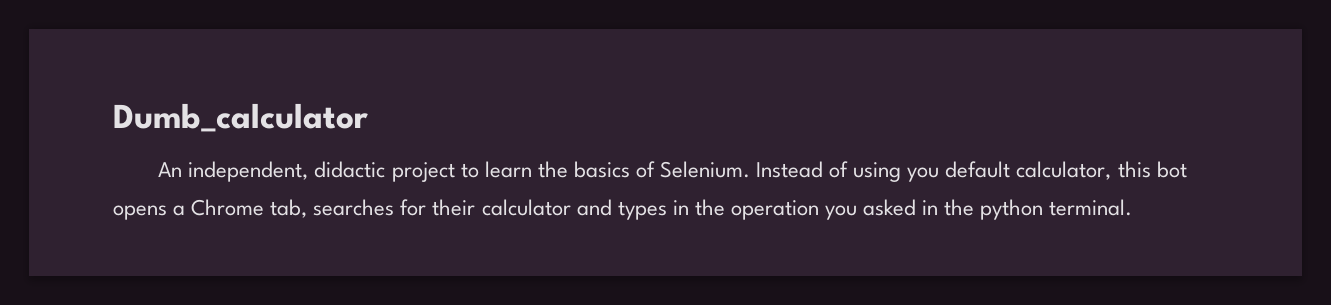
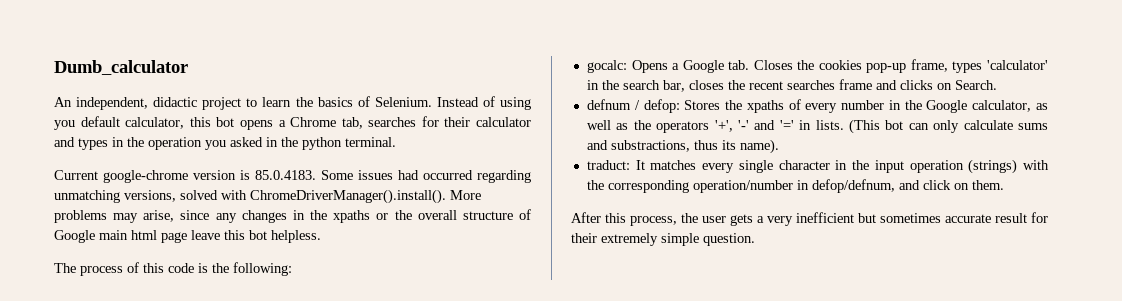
(1133, 207) none -> [54,170,531,183] [54,189,481,204] [54,209,531,223] [54,230,321,243] [54,262,292,276] [586,59,1048,73] [586,79,997,92] [586,99,1048,113] [586,119,1048,134] [586,139,779,154] [586,159,1049,174] [586,179,1004,193] [571,212,1048,226] [571,233,755,246] // Current google-chrome version is 85.0.4183. Some issues had occurred regarding unmatching versions, solved with ChromeDriverManager().install(). More problems may arise, since any changes in the xpaths or the overall structure of Google main html page leave this bot helpless. // The process of this code is the following: // gocalc: Opens a Google tab. Closes the cookies pop-up frame, types 'calculator' in the search bar, closes the recent searches frame and clicks on Search. // defnum / defop: Stores the xpaths of every number in the Google calculator, as well as the operators '+', '-' and '=' in lists. (This bot can only calculate sums and substractions, thus its name). // traduct: It matches every single character in the input operation (strings) with the corresponding operation/number in defop/defnum, and click on them. // After this process, the user gets a very inefficient but sometimes accurate result for their extremely simple question.

